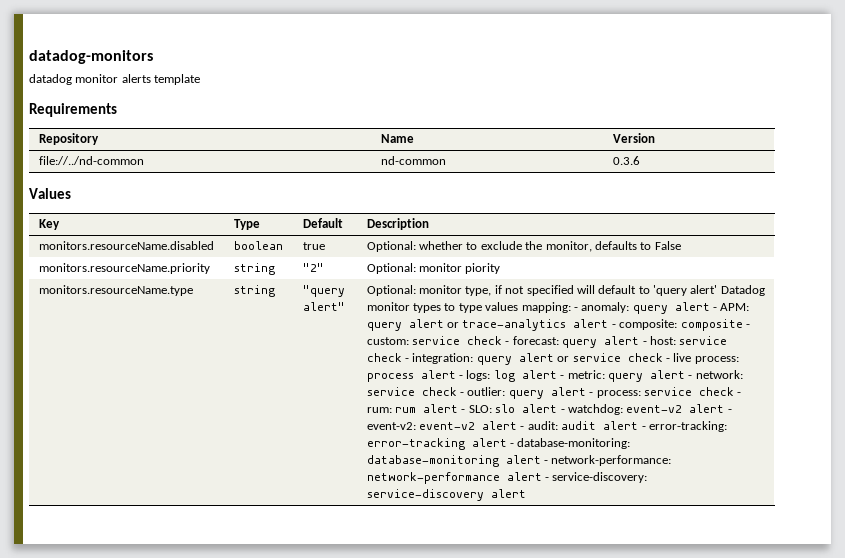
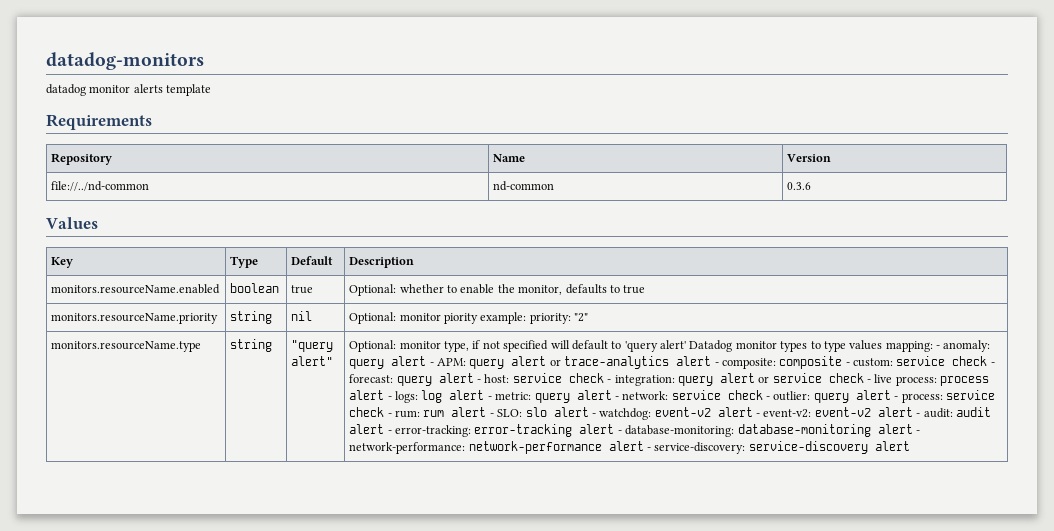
[38,241,214,250] monitors.resourceName.disabled -> [51,284,221,294] monitors.resourceName.enabled
[480,241,522,250] exclude -> [460,284,495,294] enable
[654,241,681,250] False -> [623,285,646,294] true
[302,263,324,272] "2" -> [291,311,313,321] nil
(501, 268) none -> [480,312,589,324] example: priority: "2"

